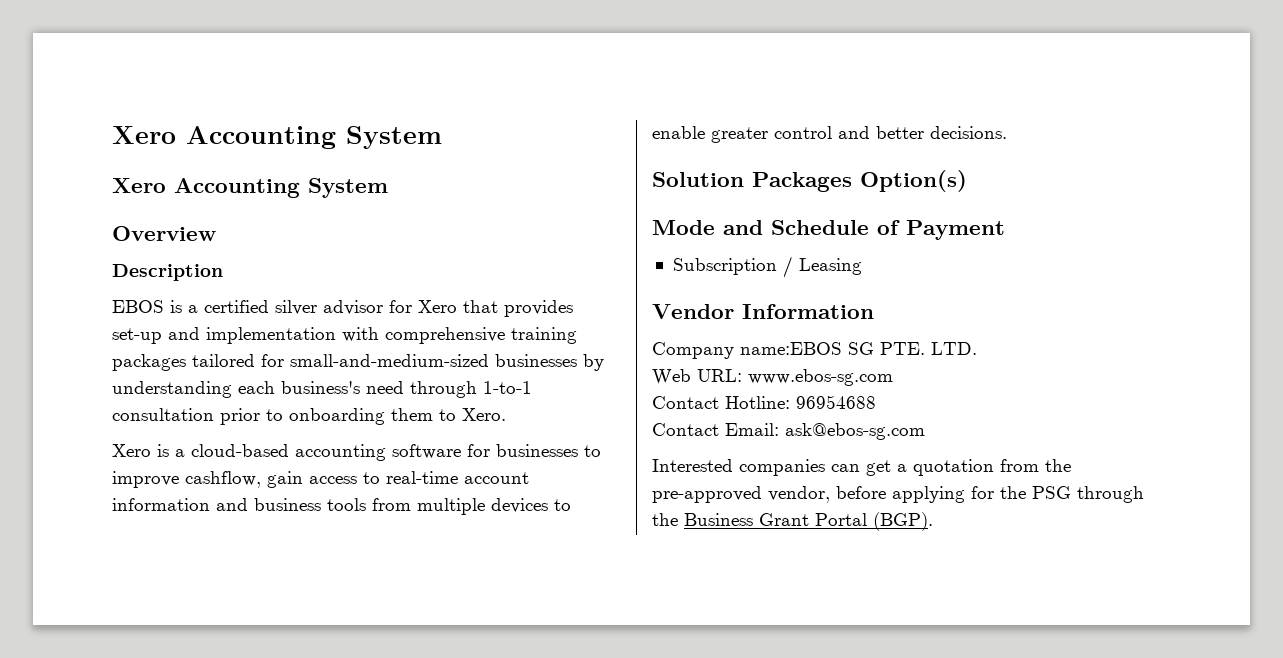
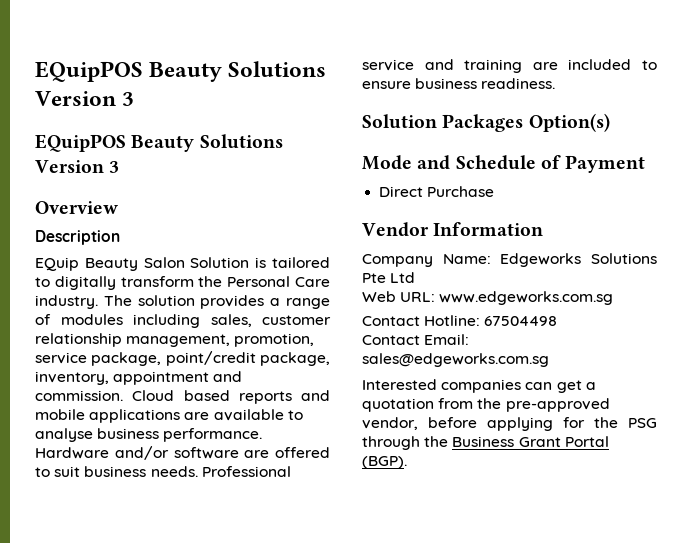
[112,126,442,149] [112,178,388,198] [112,226,216,241] [112,264,223,281] [112,300,573,317] [112,327,577,344] [112,354,604,371] [112,381,532,398] [112,408,506,425] [112,444,601,461] [112,471,529,488] [112,498,571,515] [652,126,1007,143] Xero Accounting System // Xero Accounting System // Overview // Description // EBOS is a certified silver advisor for Xero that provides set-up and implementation with comprehensive training packages tailored for small-and-medium-sized businesses by understanding each business's need through 1-to-1 consultation prior to onboarding them to Xero. // Xero is a cloud-based accounting software for businesses to improve cashflow, gain access to real-time account information and business tools from multiple devices to enable greater control and better decisions. -> [35,61,327,82] [35,91,135,106] [35,134,283,152] [35,160,120,173] [35,201,118,214] [35,230,120,245] [35,257,330,271] [35,276,330,290] [35,295,330,309] [35,314,331,328] [35,333,315,347] [35,351,330,366] [35,371,243,385] [35,390,330,404] [35,409,303,423] [35,428,263,442] [35,446,330,460] [35,466,291,477] [362,59,657,73] [362,78,556,89] EQuipPOS Beauty Solutions Version 3 // EQuipPOS Beauty Solutions Version 3 // Overview // Description // EQuip Beauty Salon Solution is tailored to digitally transform the Personal Care industry. The solution provides a range of modules including sales, customer relationship management, promotion, service package, point/credit package, inventory, appointment and commission. Cloud based reports and mobile applications are available to analyse business performance. Hardware and/or software are offered to suit business needs. Professional service and training are included to ensure business readiness.
[672,256,862,278] Subscription / Leasing -> [379,186,495,197] Direct Purchase
[740,342,977,355] name:EBOS SG PTE. LTD. -> [442,253,657,267] [362,272,416,283] Name: Edgeworks Solutions Pte Ltd
[748,369,893,386] www.ebos-sg.com -> [439,291,614,305] www.edgeworks.com.sg
[796,395,876,409] 96954688 -> [484,316,558,326] 67504498
[785,423,925,440] ask@ebos-sg.com -> [362,353,549,367] sales@edgeworks.com.sg

